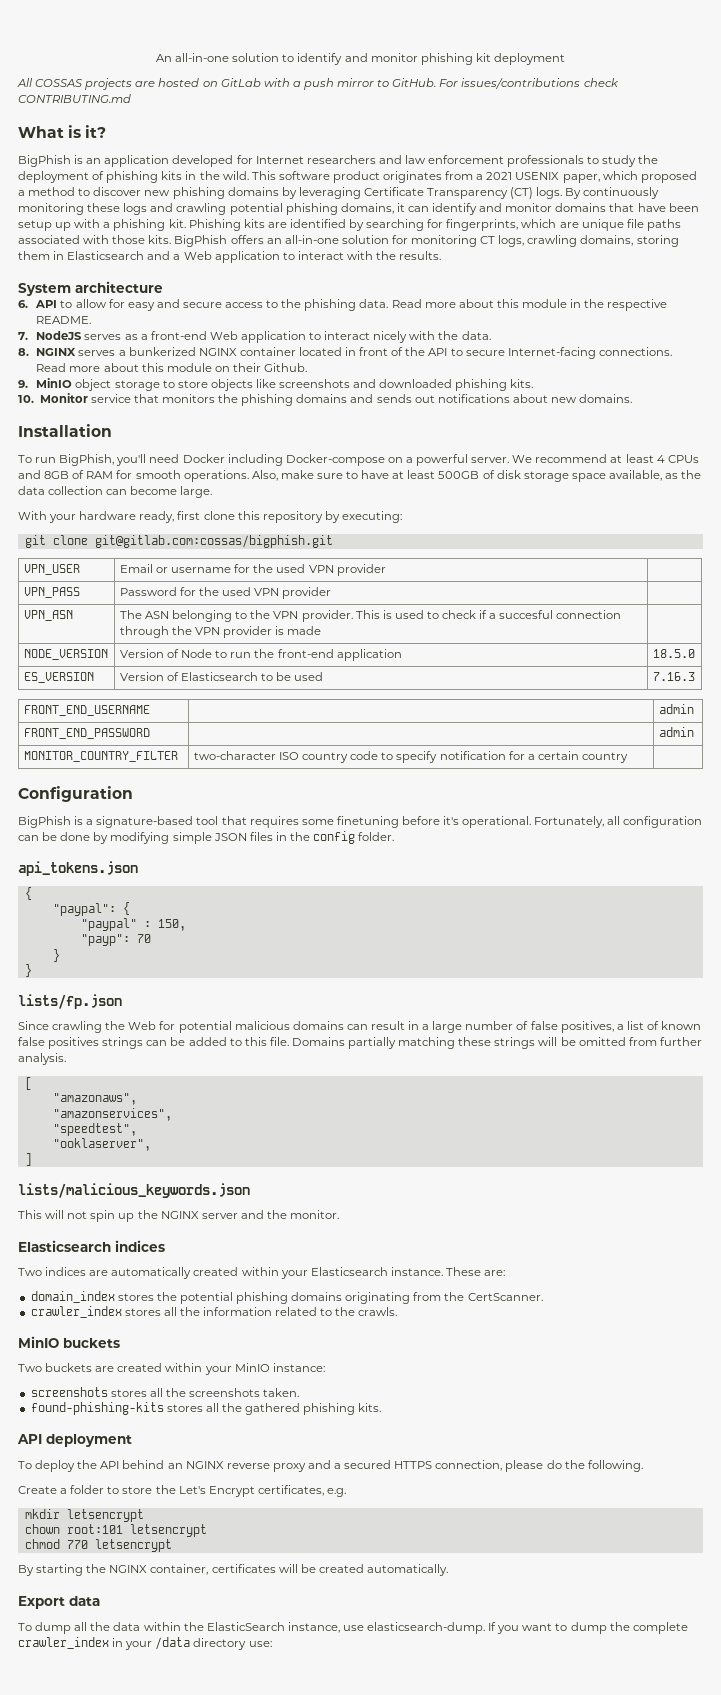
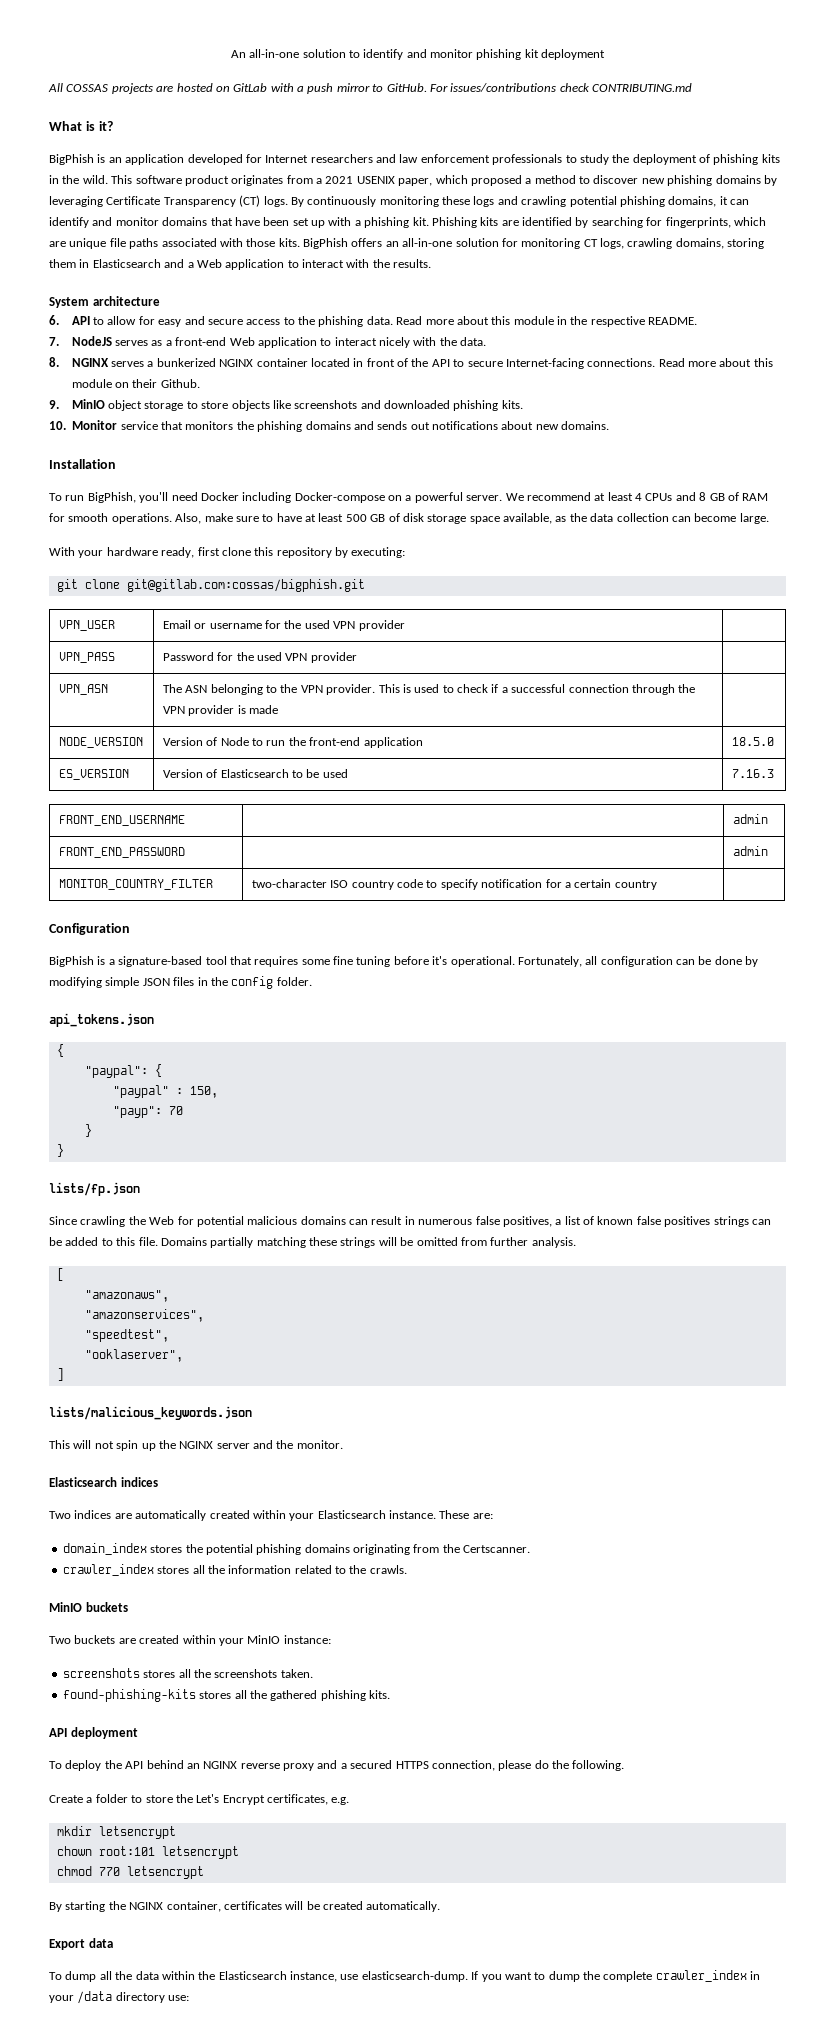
[18,220,52,231] setup -> [292,218,309,226] set
[44,471,70,479] 8GB -> [699,492,725,501] 8 GB
[438,471,480,479] 500GB -> [345,514,386,522] 500 GB
[499,610,554,619] succesful -> [511,684,566,693] successful
[336,816,399,828] finetuning -> [333,956,391,967] fine tuning
[422,1021,529,1033] a large number of -> [418,1219,473,1225] numerous
[467,1293,543,1301] CertScanner. -> [463,1545,531,1553] Certscanner.
[206,1622,285,1631] ElasticSearch -> [218,1971,287,1980] Elasticsearch

